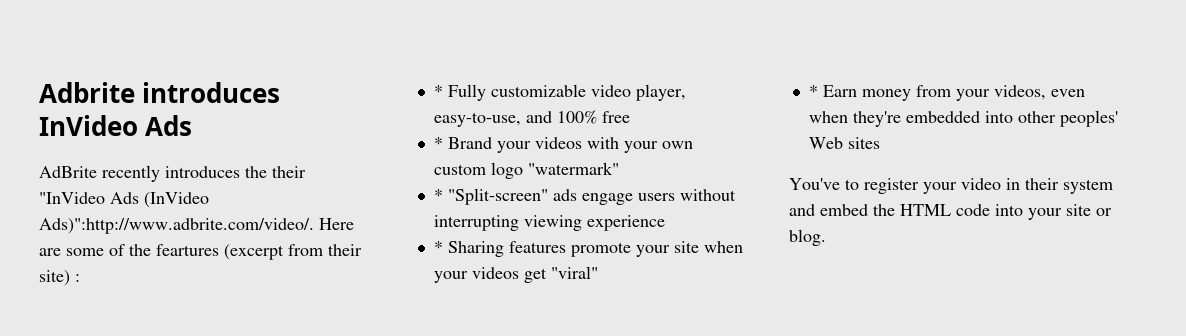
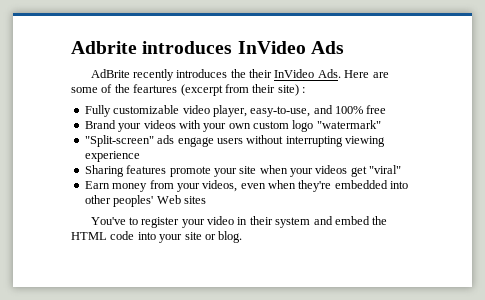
[39,192,209,208] [39,218,314,234] "InVideo Ads (InVideo Ads)":http://www.adbrite.com/video/. -> [274,69,341,78] InVideo Ads.
[433,85,443,97] * -> (305, 90) none
[433,137,443,149] * -> (387, 109) none
[433,189,443,201] * -> (381, 124) none
[433,241,443,253] * -> (140, 156) none
[808,85,818,97] * -> (402, 169) none

